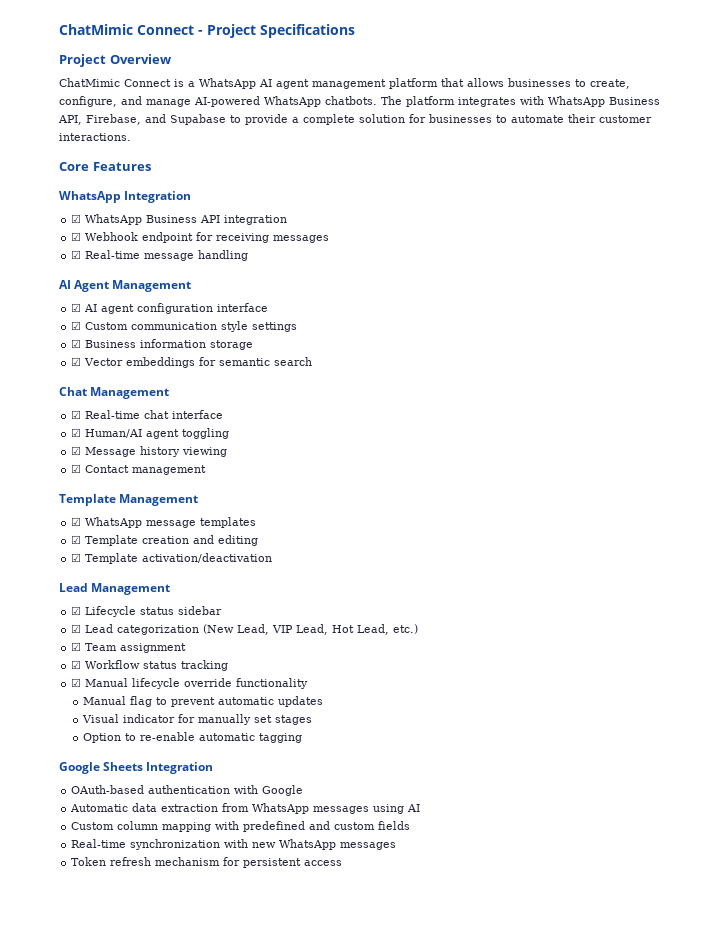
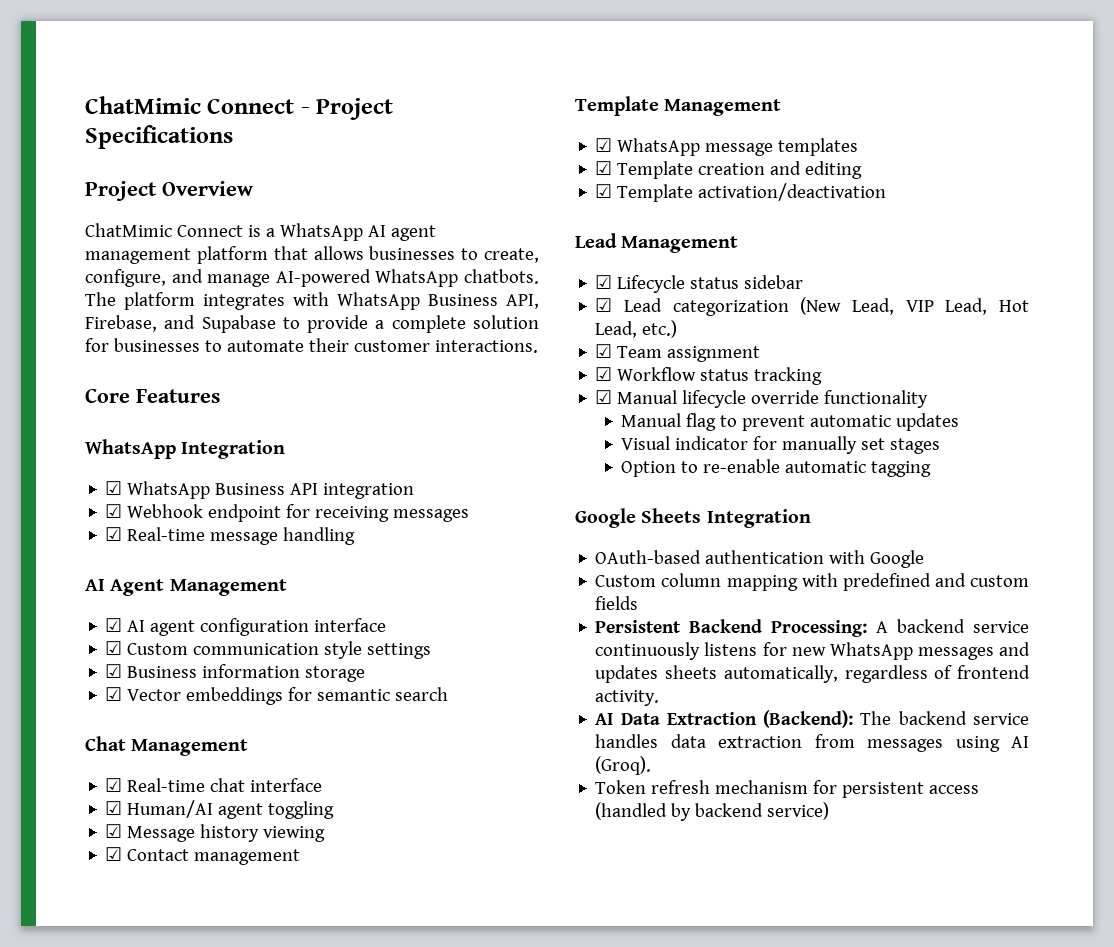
[70,803,421,814] // Automatic data extraction from WhatsApp messages using AI -> (925, 559) none
[71,839,397,850] Real-time synchronization with new WhatsApp messages -> [595,619,1029,637] [595,642,1030,660] [595,665,1030,683] [595,690,660,706] [595,710,1029,728] [595,734,1029,752] [595,756,652,775] Persistent Backend Processing: A backend service continuously listens for new WhatsApp messages and updates sheets automatically, regardless of frontend activity. // AI Data Extraction (Backend): The backend service handles data extraction from messages using AI (Groq).
(343, 863) none -> [595,802,830,821] (handled by backend service)

